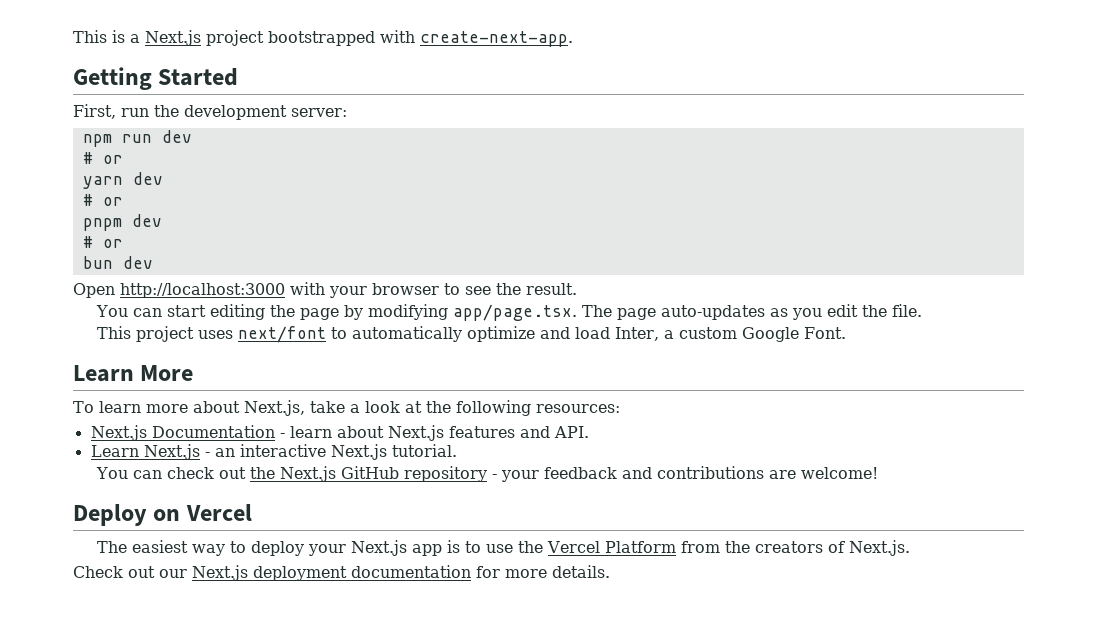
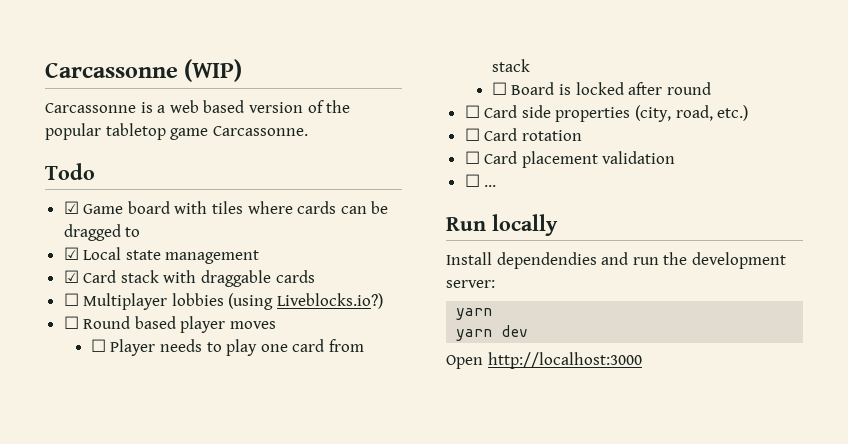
[73,30,573,47] [73,67,239,90] [73,104,347,120] [82,130,192,147] [82,152,123,164] [82,172,163,189] [82,194,123,206] [82,214,162,231] [82,236,123,248] [82,256,153,269] [73,282,577,298] [96,304,923,321] [97,326,847,343] [73,365,194,382] [73,400,620,416] [90,425,589,441] [90,444,457,460] [96,466,879,482] [73,504,252,526] [97,540,911,556] [73,565,610,581] This is a Next.js project bootstrapped with create-next-app. // Getting Started // First, run the development server: // npm run dev // # or // yarn dev // # or // pnpm dev // # or // bun dev // Open http://localhost:3000 with your browser to see the result. // You can start editing the page by modifying app/page.tsx. The page auto-updates as you edit the file. // This project uses next/font to automatically optimize and load Inter, a custom Google Font. // Learn More // To learn more about Next.js, take a look at the following resources: // Next.js Documentation - learn about Next.js features and API. // Learn Next.js - an interactive Next.js tutorial. // You can check out the Next.js GitHub repository - your feedback and contributions are welcome! // Deploy on Vercel // The easiest way to deploy your Next.js app is to use the Vercel Platform from the creators of Next.js. // Check out our Next.js deployment documentation for more details. -> [45,59,243,82] [45,100,351,113] [45,123,308,140] [45,163,95,180] [63,201,389,214] [63,224,141,241] [63,247,260,264] [63,270,315,287] [63,293,384,310] [63,316,277,333] [90,339,365,356] [491,59,530,72] [491,82,711,95] [464,105,749,122] [464,128,582,141] [464,151,676,168] [464,174,497,187] [446,214,558,236] [446,252,786,269] [446,280,495,288] [456,308,493,320] [456,325,529,341] [446,352,642,369] Carcassonne (WIP) // Carcassonne is a web based version of the popular tabletop game Carcassonne. // Todo // ☑ Game board with tiles where cards can be dragged to // ☑ Local state management // ☑ Card stack with draggable cards // ☐ Multiplayer lobbies (using Liveblocks.io?) // ☐ Round based player moves // ☐ Player needs to play one card from stack // ☐ Board is locked after round // ☐ Card side properties (city, road, etc.) // ☐ Card rotation // ☐ Card placement validation // ☐ ... // Run locally // Install dependendies and run the development server: // yarn // yarn dev // Open http://localhost:3000

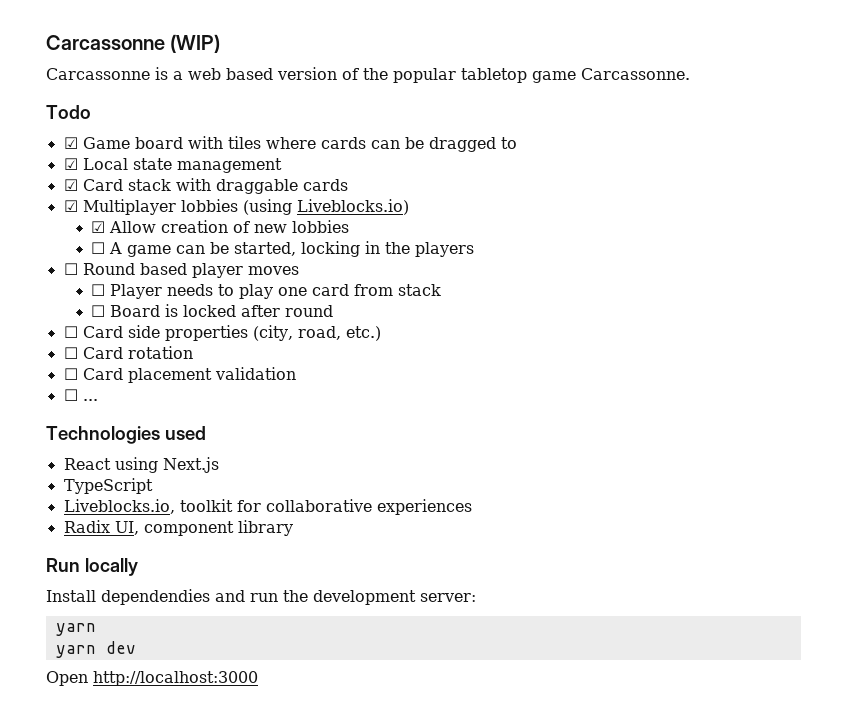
[63,293,79,306] ☐ -> [63,200,78,212] ☑
[277,293,384,309] Liveblocks.io?) -> [296,199,409,215] [91,220,350,233] [91,241,475,257] Liveblocks.io) // ☑ Allow creation of new lobbies // ☐ A game can be started, locking in the players
(497, 186) none -> [46,426,206,444] [63,457,219,473] [63,478,153,494] [63,499,472,515] [63,520,293,536] // Technologies used // React using Next.js // TypeScript // Liveblocks.io, toolkit for collaborative experiences // Radix UI, component library

